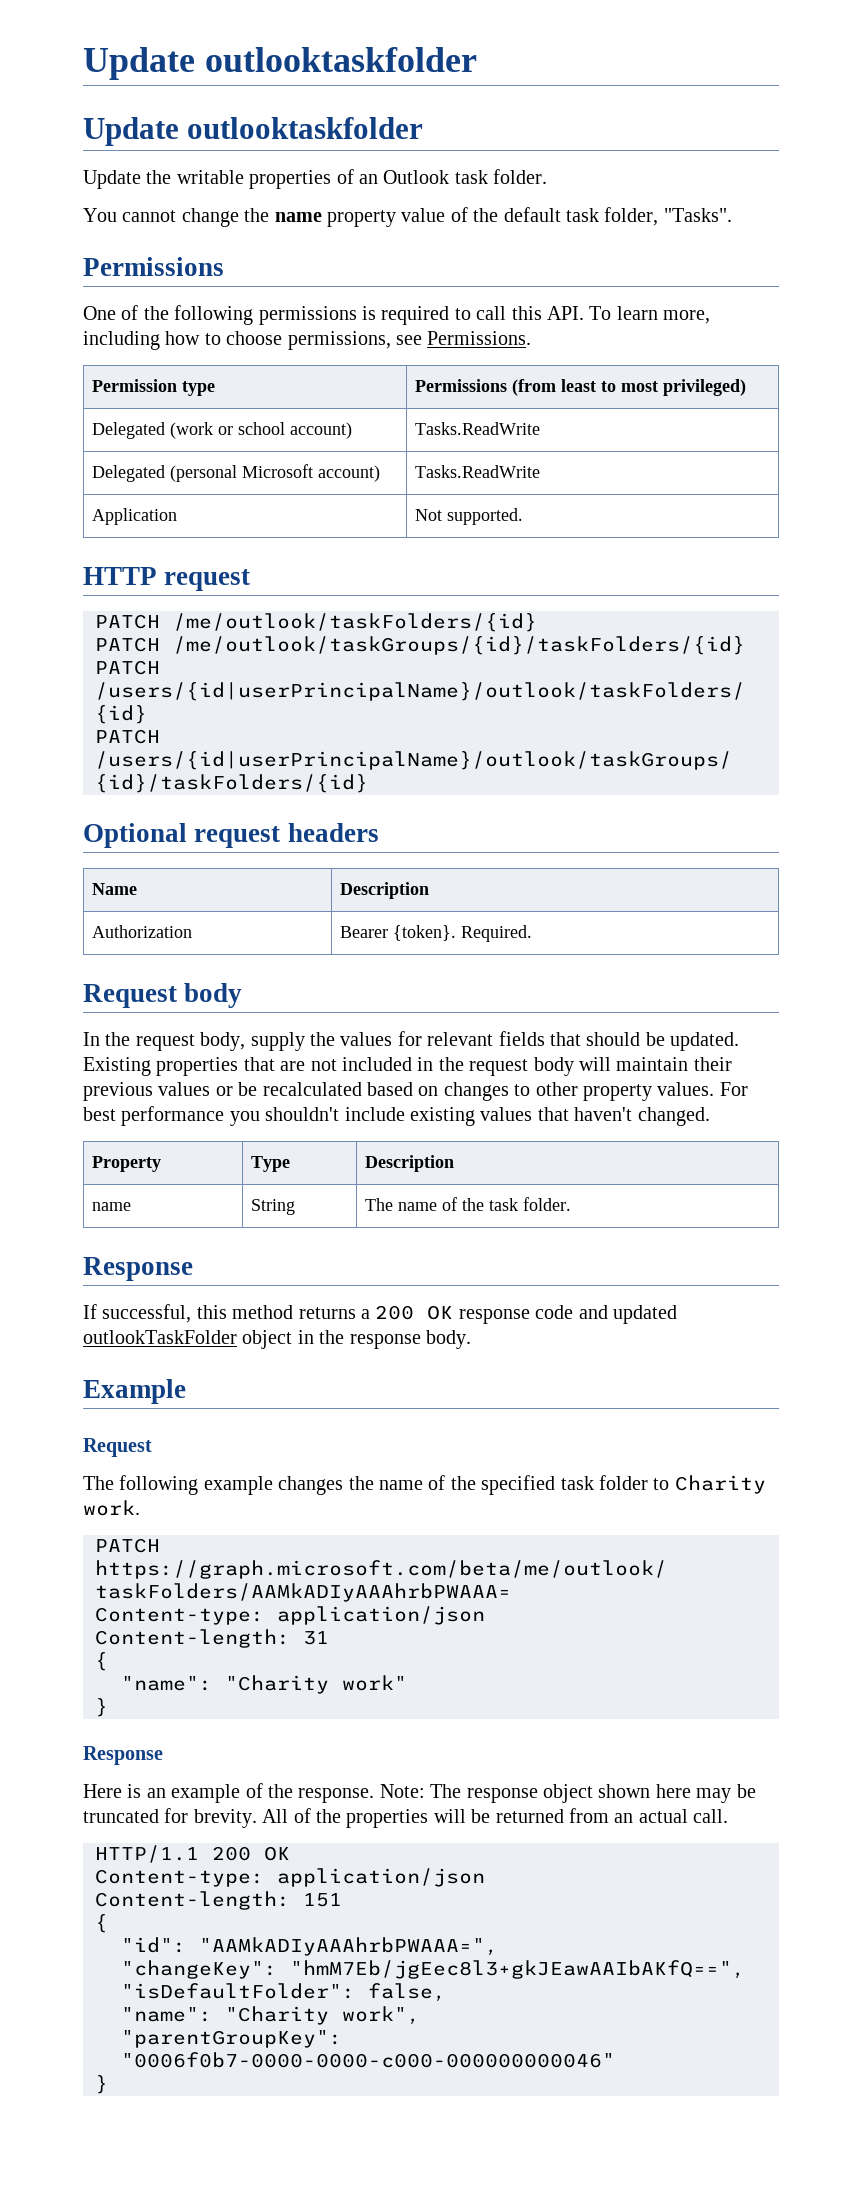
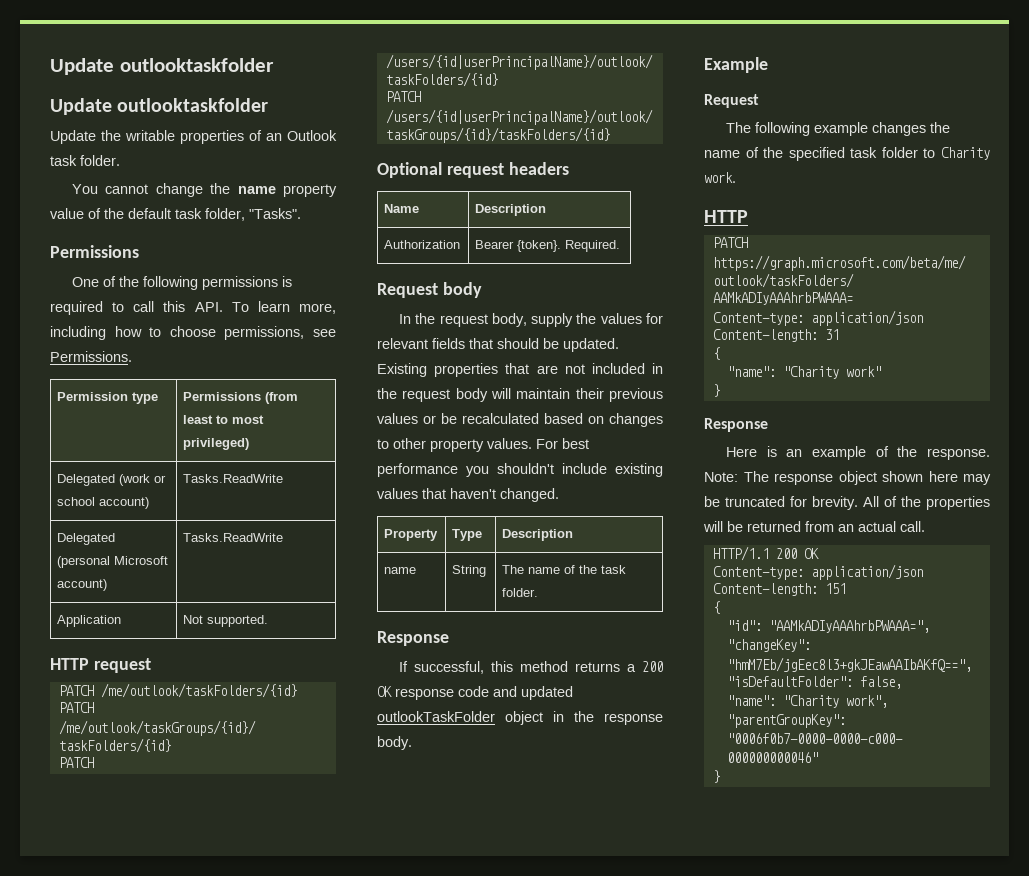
(140, 1508) none -> [704,210,748,223] // HTTP

